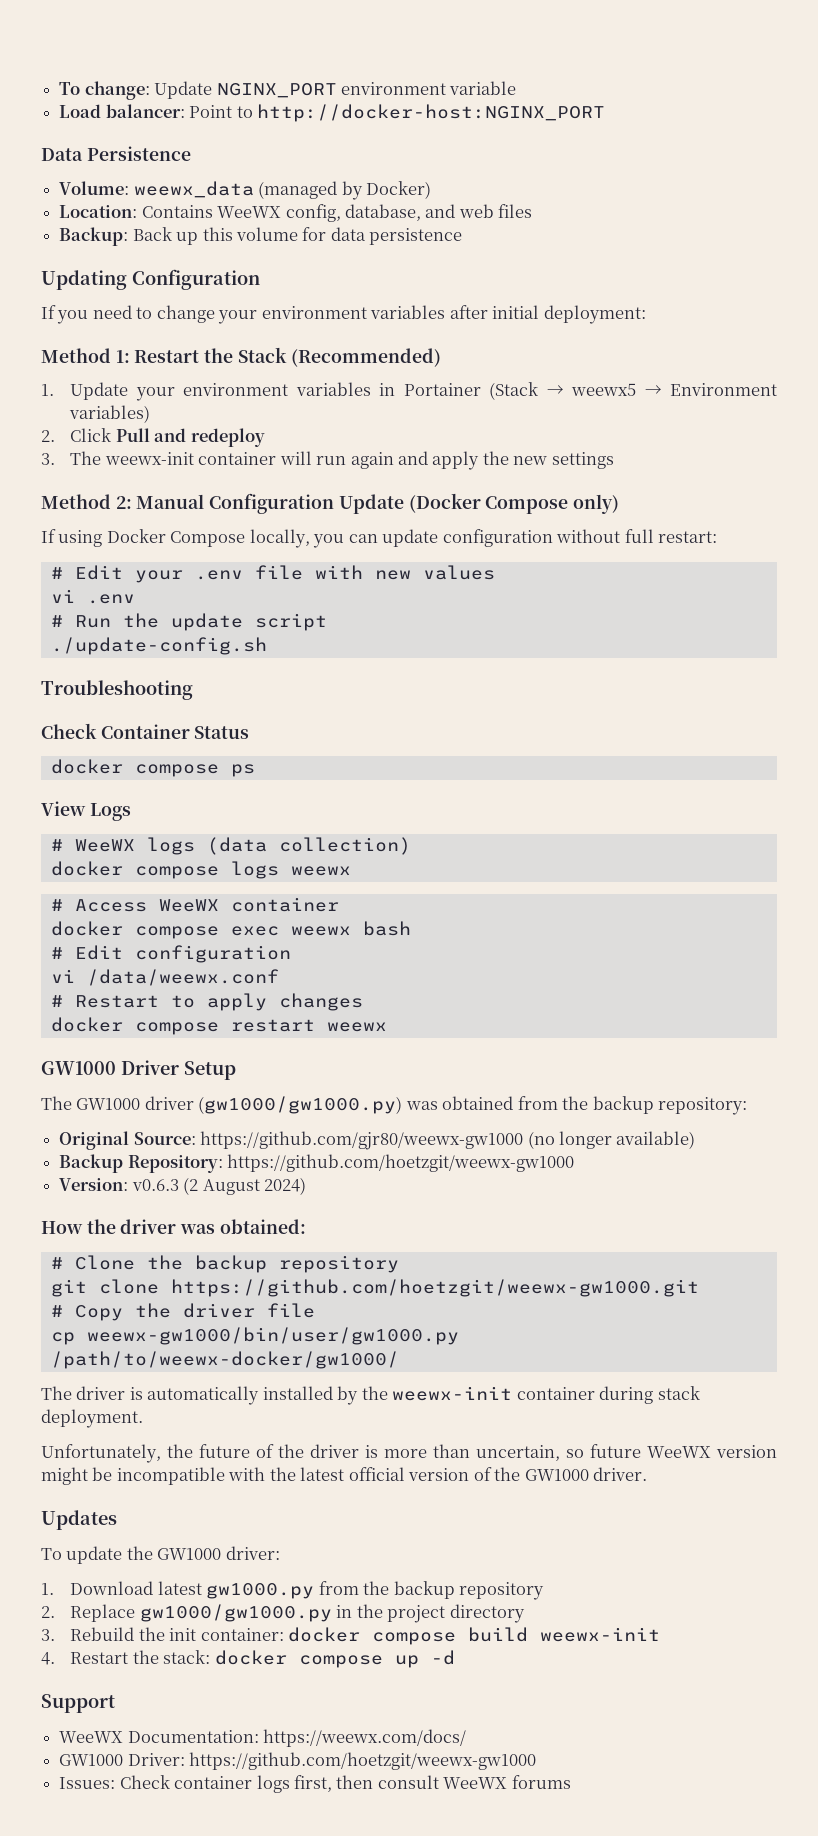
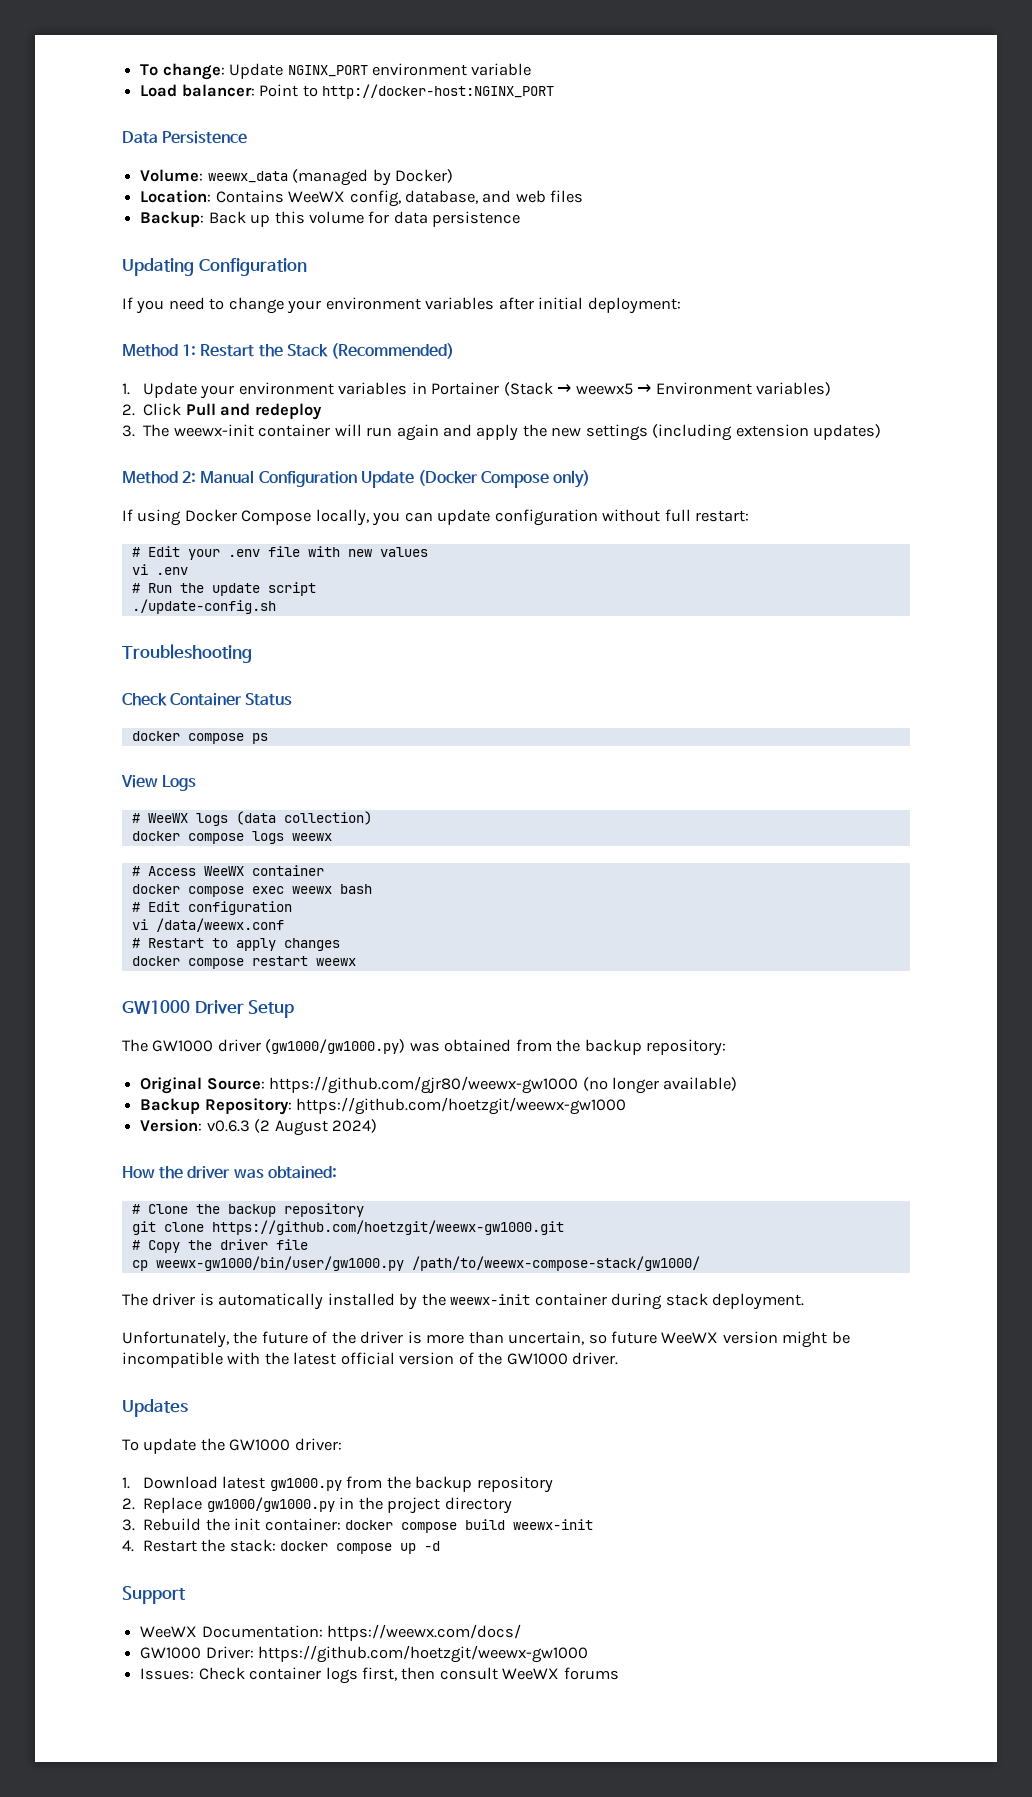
(614, 460) none -> [652,424,882,441] (including extension updates)
[50,1351,399,1369] /path/to/weewx-docker/gw1000/ -> [411,1256,700,1271] /path/to/weewx-compose-stack/gw1000/

